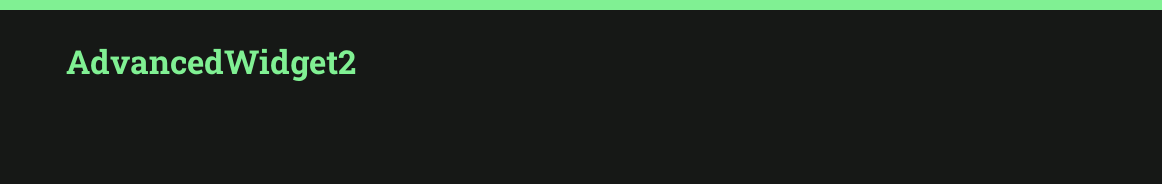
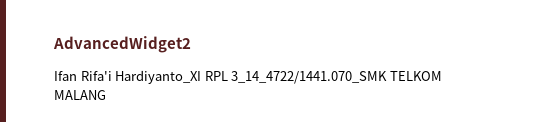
(356, 65) none -> [54,70,442,84] [54,90,106,100] // Ifan Rifa'i Hardiyanto_XI RPL 3_14_4722/1441.070_SMK TELKOM MALANG

